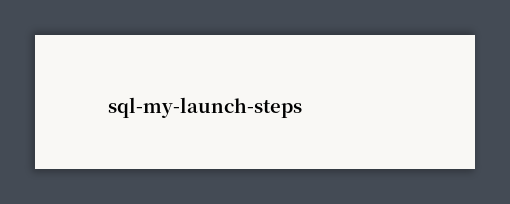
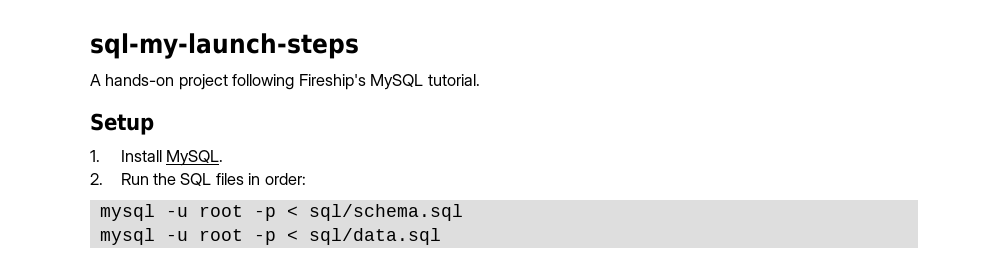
(302, 107) none -> [90,74,480,90] [90,113,154,135] [90,150,224,166] [90,173,306,186] [99,204,463,221] [99,228,441,245] // A hands-on project following Fireship's MySQL tutorial. // Setup // 1. Install MySQL. // 2. Run the SQL files in order: // mysql -u root -p < sql/schema.sql // mysql -u root -p < sql/data.sql

